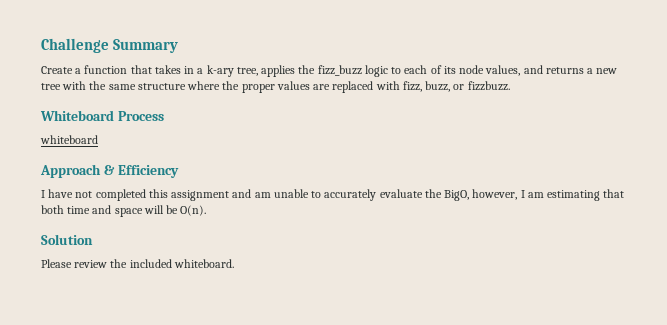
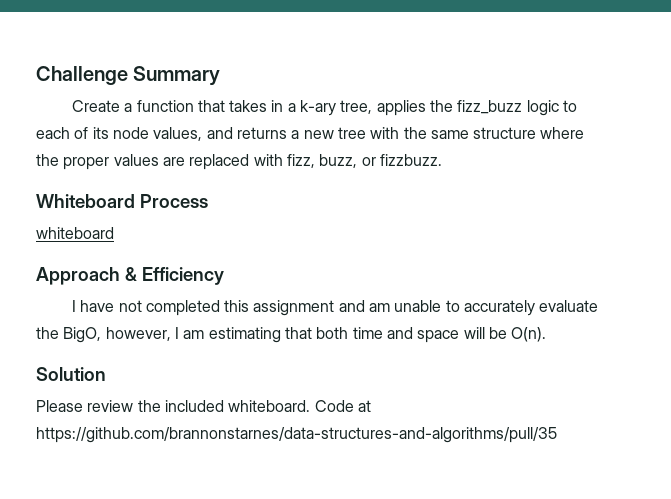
(234, 263) none -> [314,400,371,412] [36,427,557,443] Code at https://github.com/brannonstarnes/data-structures-and-algorithms/pull/35

